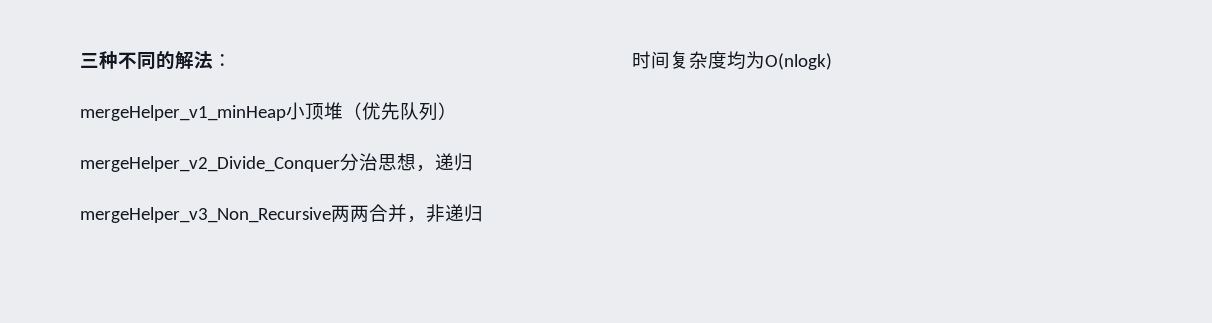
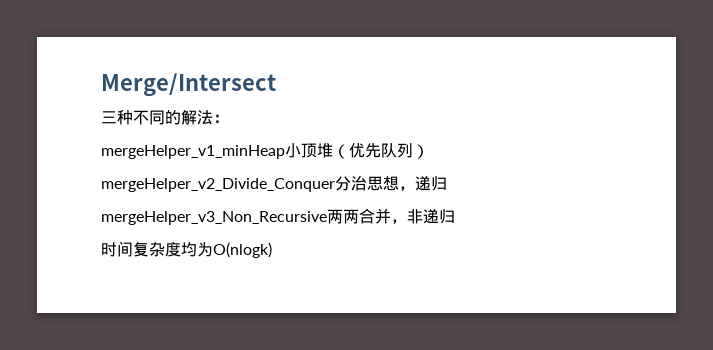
(80, 60) none -> [101,73,276,97] Merge/Intersect //

